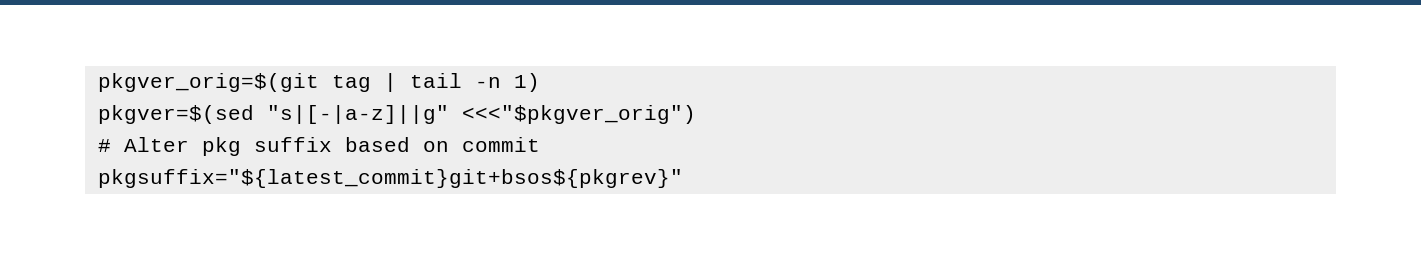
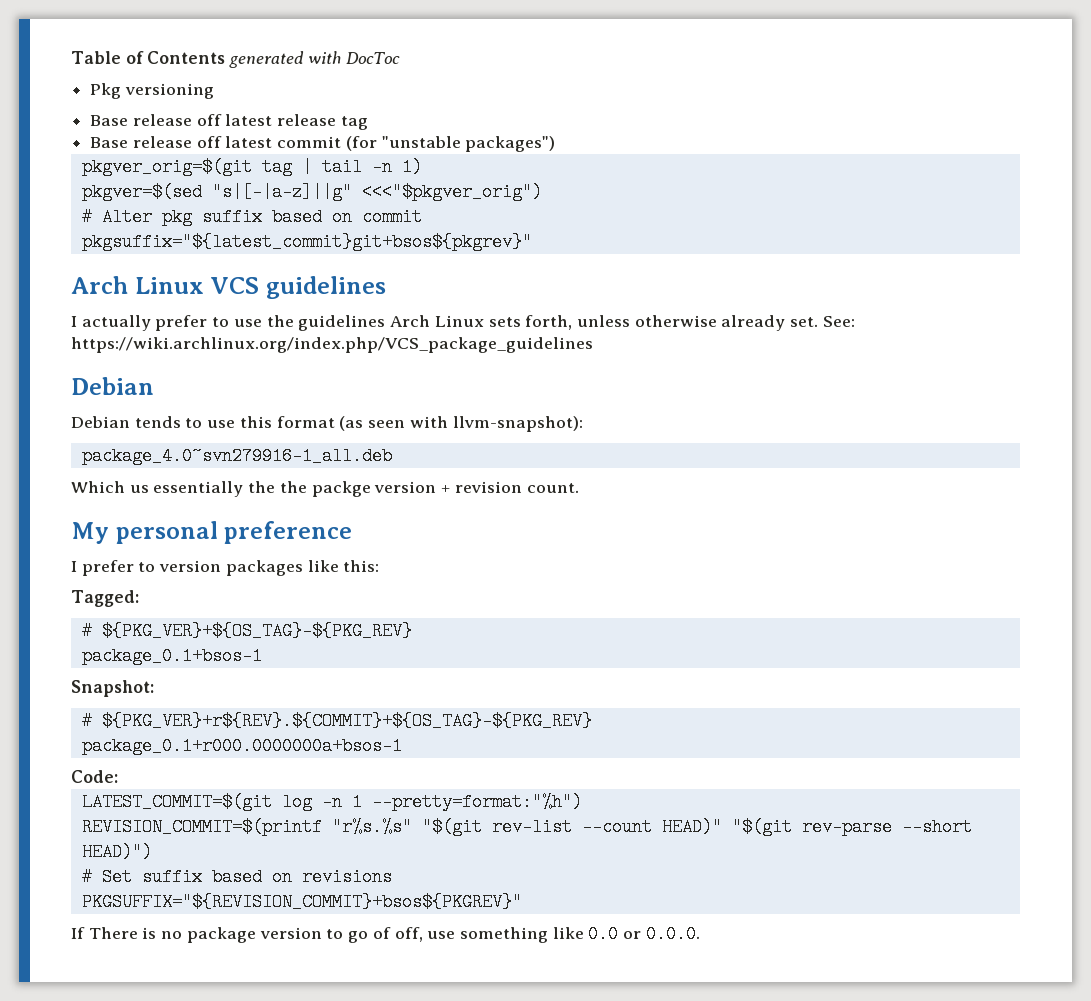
(97, 82) none -> [71,51,400,68] [90,83,214,99] [90,114,368,130] [90,136,556,152] Table of Contents generated with DocToc // Pkg versioning // Base release off latest release tag // Base release off latest commit (for "unstable packages") //
(683, 178) none -> [71,276,386,299] [71,315,855,331] [71,337,593,353] [71,377,154,395] [71,416,583,432] [81,447,392,465] [71,481,579,497] [71,521,353,544] [71,560,380,576] [71,590,139,607] [81,622,412,640] [81,647,262,665] [71,680,154,697] [81,712,592,730] [81,737,402,755] [71,770,118,783] [81,793,582,811] [81,818,972,836] [81,843,152,861] [81,868,392,886] [81,893,522,911] [71,925,700,943] // Arch Linux VCS guidelines // I actually prefer to use the guidelines Arch Linux sets forth, unless otherwise already set. See: https://wiki.archlinux.org/index.php/VCS_package_guidelines // Debian // Debian tends to use this format (as seen with llvm-snapshot): // package_4.0~svn279916-1_all.deb // Which us essentially the the packge version + revision count. // My personal preference // I prefer to version packages like this: // Tagged: // # ${PKG_VER}+${OS_TAG}-${PKG_REV} // package_0.1+bsos-1 // Snapshot: // # ${PKG_VER}+r${REV}.${COMMIT}+${OS_TAG}-${PKG_REV} // package_0.1+r000.0000000a+bsos-1 // Code: // LATEST_COMMIT=$(git log -n 1 --pretty=format:"%h") // REVISION_COMMIT=$(printf "r%s.%s" "$(git rev-list --count HEAD)" "$(git rev-parse --short HEAD)") // # Set suffix based on revisions // PKGSUFFIX="${REVISION_COMMIT}+bsos${PKGREV}" // If There is no package version to go of off, use something like 0.0 or 0.0.0.

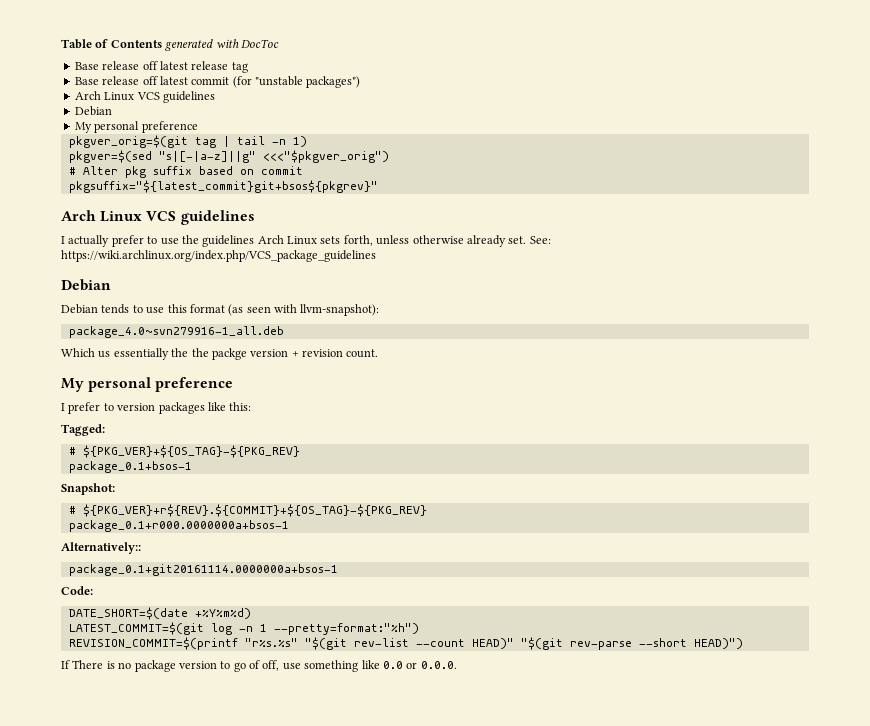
[90,83,214,99] // Pkg versioning -> (279, 43) none
(556, 144) none -> [74,91,215,103] [74,106,112,116] [74,121,198,133] // Arch Linux VCS guidelines // Debian // My personal preference
(402, 746) none -> [61,542,141,554] [68,564,338,576] // Alternatively:: // package_0.1+git20161114.0000000a+bsos-1
(118, 776) none -> [68,607,251,620] // DATE_SHORT=$(date +%Y%m%d)
[81,868,392,886] [81,893,522,911] // # Set suffix based on revisions // PKGSUFFIX="${REVISION_COMMIT}+bsos${PKGREV}" -> (743, 643) none

